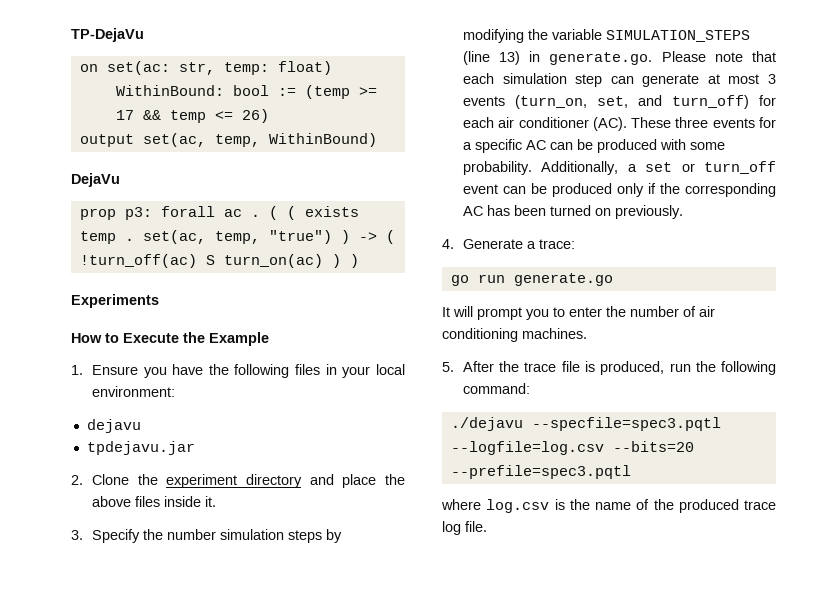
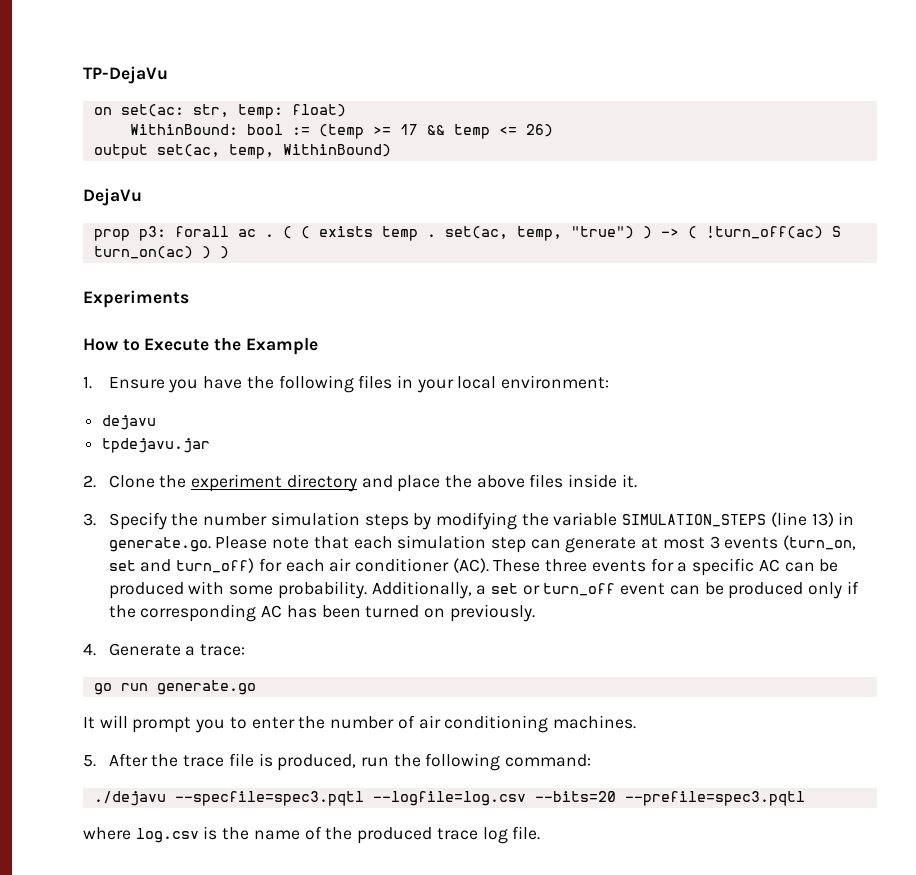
[596,96,628,108] set, -> [108,560,136,571] set

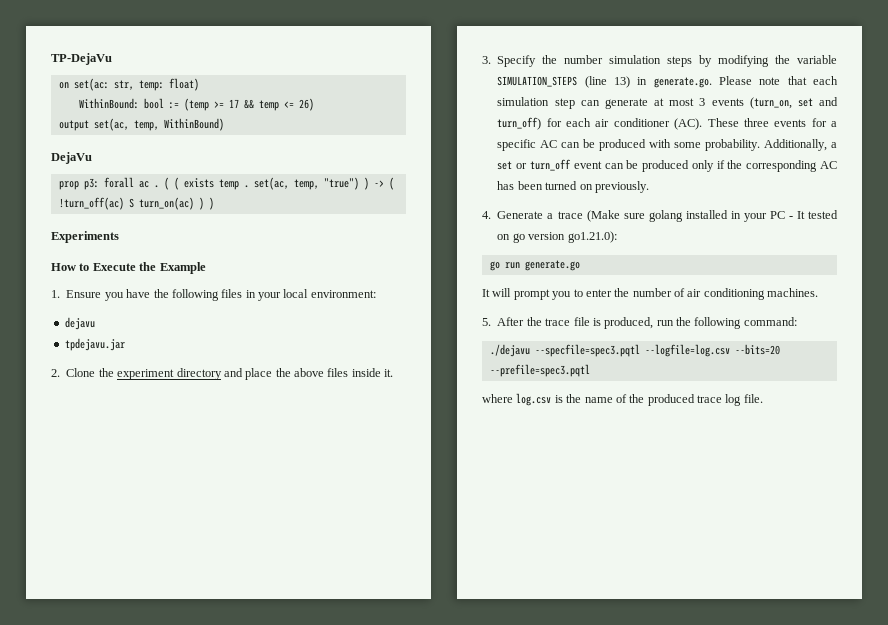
[200,644,246,656] trace: -> [557,210,839,222] [497,231,617,243] trace (Make sure golang installed in your PC - It tested on go version go1.21.0):

